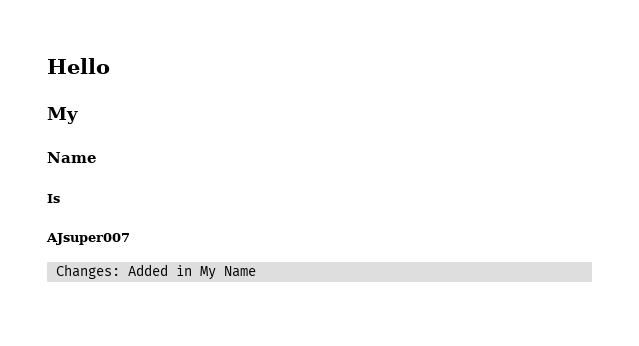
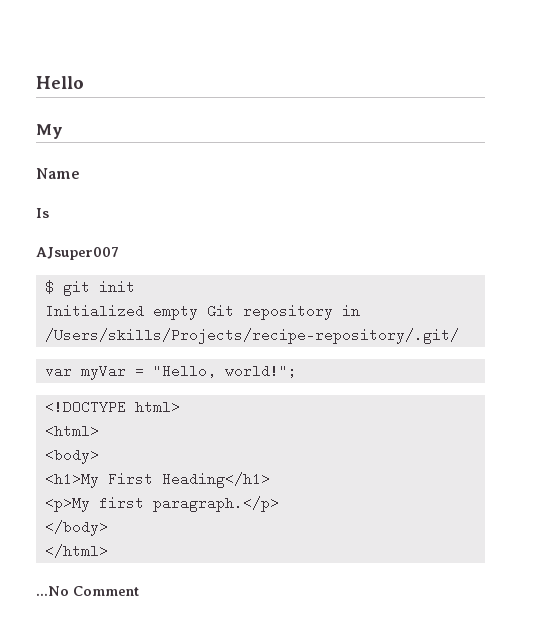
[55,264,256,280] Changes: Added in My Name -> [44,280,135,296] [44,304,360,320] [44,328,459,344] [44,364,297,380] [44,400,180,414] [44,424,99,438] [44,448,99,464] [44,472,270,488] [44,496,279,512] [44,520,108,536] [44,544,108,558] [36,586,139,596] $ git init // Initialized empty Git repository in /Users/skills/Projects/recipe-repository/.git/ // var myVar = "Hello, world!"; // <!DOCTYPE html> // <html> // <body> // <h1>My First Heading</h1> // <p>My first paragraph.</p> // </body> // </html> // ...No Comment

